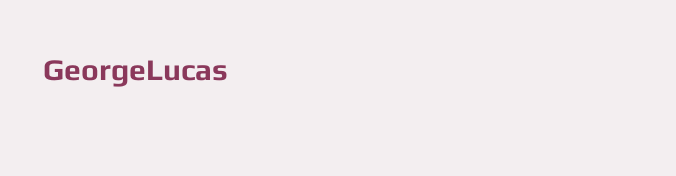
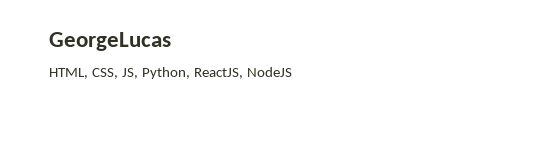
(228, 73) none -> [49,67,292,79] // HTML, CSS, JS, Python, ReactJS, NodeJS

